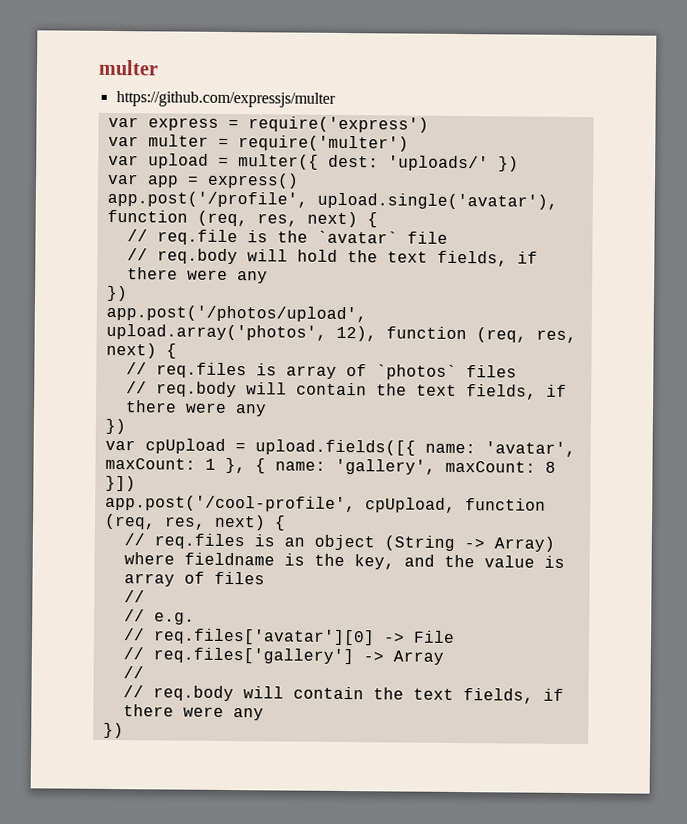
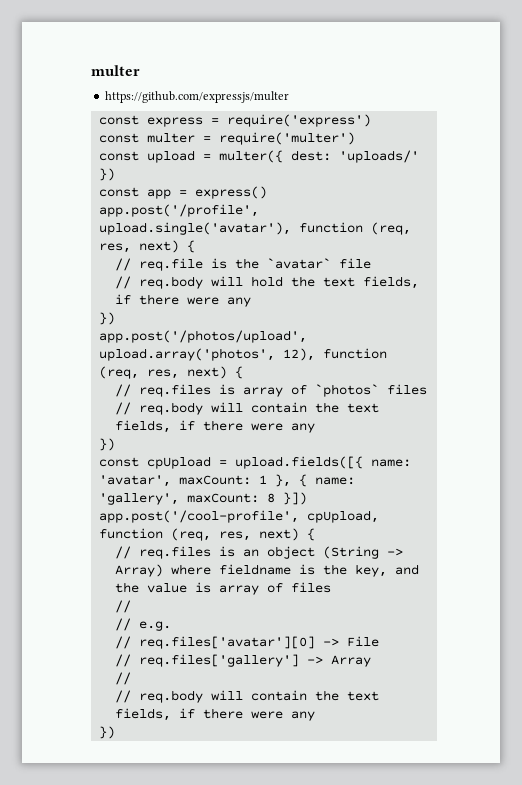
[107,116,139,128] var -> [98,115,139,125] const
[107,135,139,147] var -> [98,133,139,143] const
[107,154,139,166] var -> [98,151,139,161] const
[106,173,139,185] var -> [98,187,139,197] const
[104,439,136,451] var -> [98,457,139,467] const

